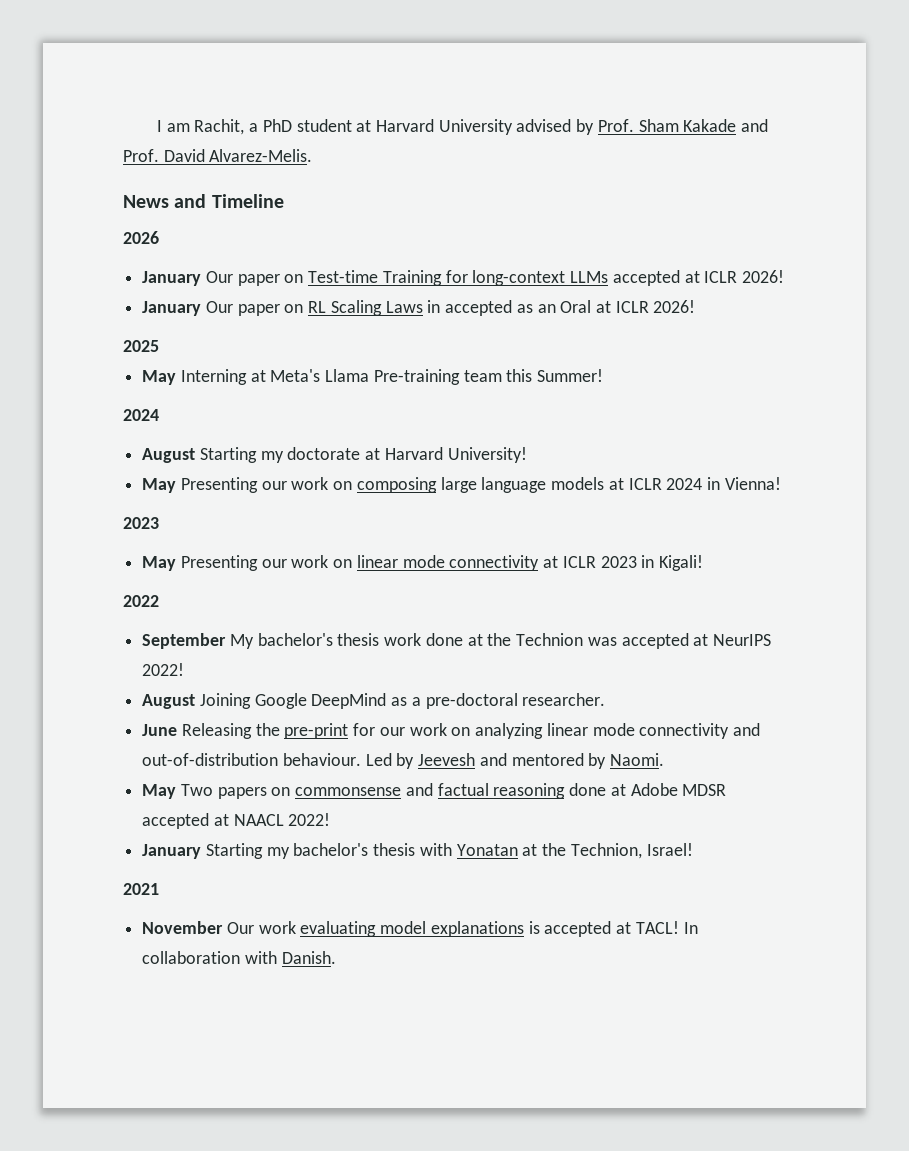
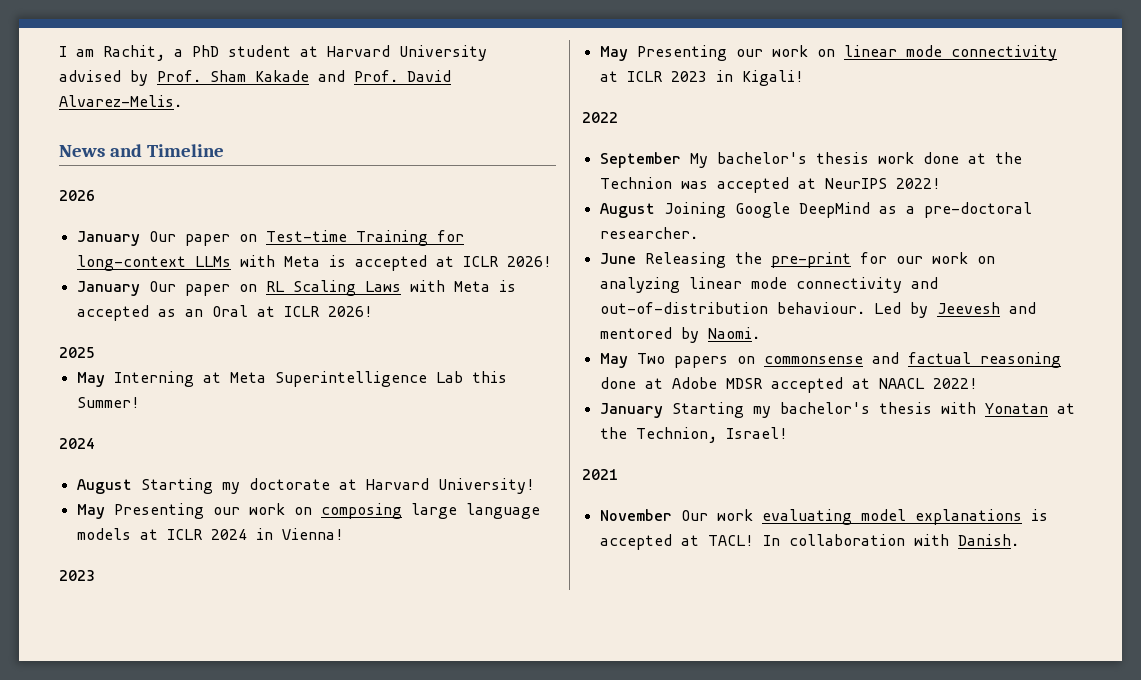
(609, 277) none -> [239,255,346,267] with Meta is
[427,300,441,313] in -> [409,280,516,292] with Meta is
[270,369,502,385] Meta's Llama Pre-training team -> [229,371,463,387] Meta Superintelligence Lab

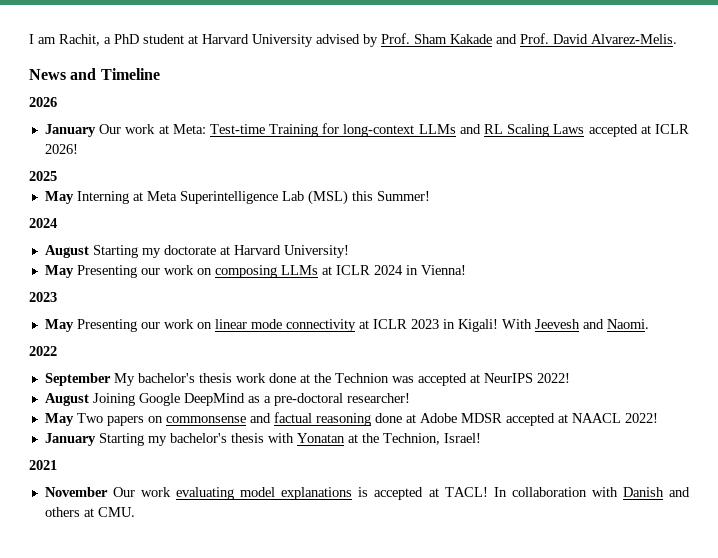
[184,234,257,246] paper on -> [125,124,206,134] work at Meta:
[239,255,552,271] [76,280,516,296] [76,305,248,321] with Meta is accepted at ICLR 2026! // January Our paper on RL Scaling Laws with Meta is accepted as an Oral -> [459,124,638,137] and RL Scaling Laws accepted
(463, 377) none -> [307,190,348,205] (MSL)
[410,503,540,519] [76,528,131,540] large language models -> [280,265,318,275] LLMs
(804, 78) none -> [501,319,649,329] With Jeevesh and Naomi.
[599,227,698,239] [599,252,995,268] [599,277,938,293] [599,302,1036,318] [599,327,760,343] researcher. // June Releasing the pre-print for our work on analyzing linear mode connectivity and out-of-distribution behaviour. Led by Jeevesh and mentored by Naomi. -> [346,393,410,403] researcher!
[957,534,1019,546] Danish. -> [622,487,690,497] [44,507,135,517] Danish and others at CMU.

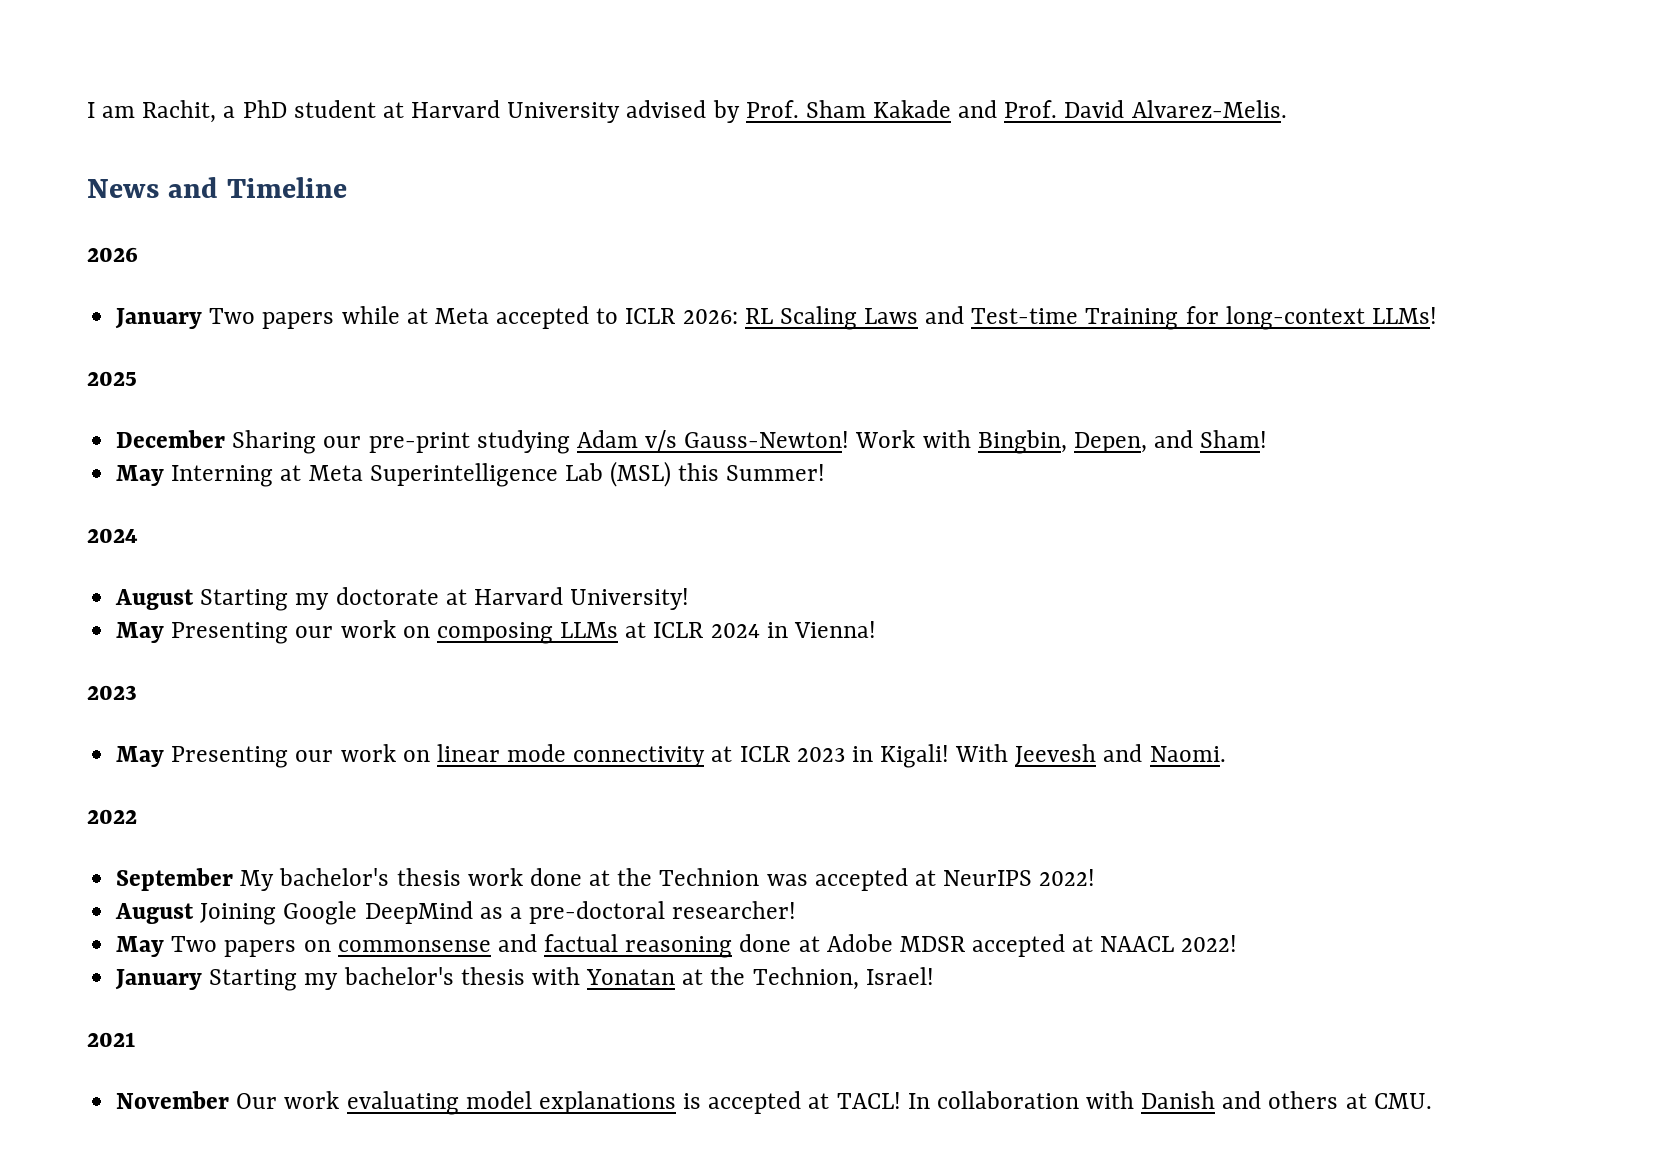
[99,123,689,137] [44,144,78,154] [29,171,57,181] Our work at Meta: Test-time Training for long-context LLMs and RL Scaling Laws accepted at ICLR 2026! // 2025 -> [209,306,1437,330] [87,371,137,386] [116,430,1268,454] Two papers while at Meta accepted to ICLR 2026: RL Scaling Laws and Test-time Training for long-context LLMs! // 2025 // December Sharing our pre-print studying Adam v/s Gauss-Newton! Work with Bingbin, Depen, and Sham!

